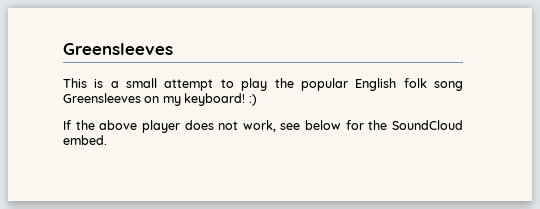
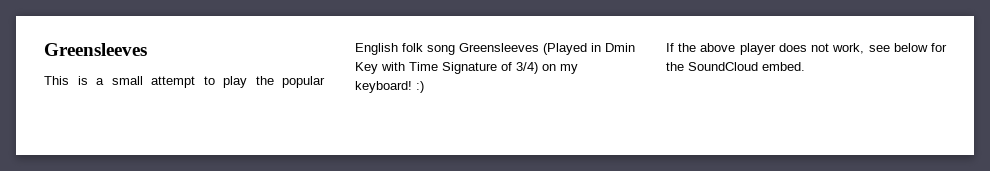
(141, 98) none -> [543,43,635,55] [355,62,538,74] (Played in Dmin Key with Time Signature of 3/4)

